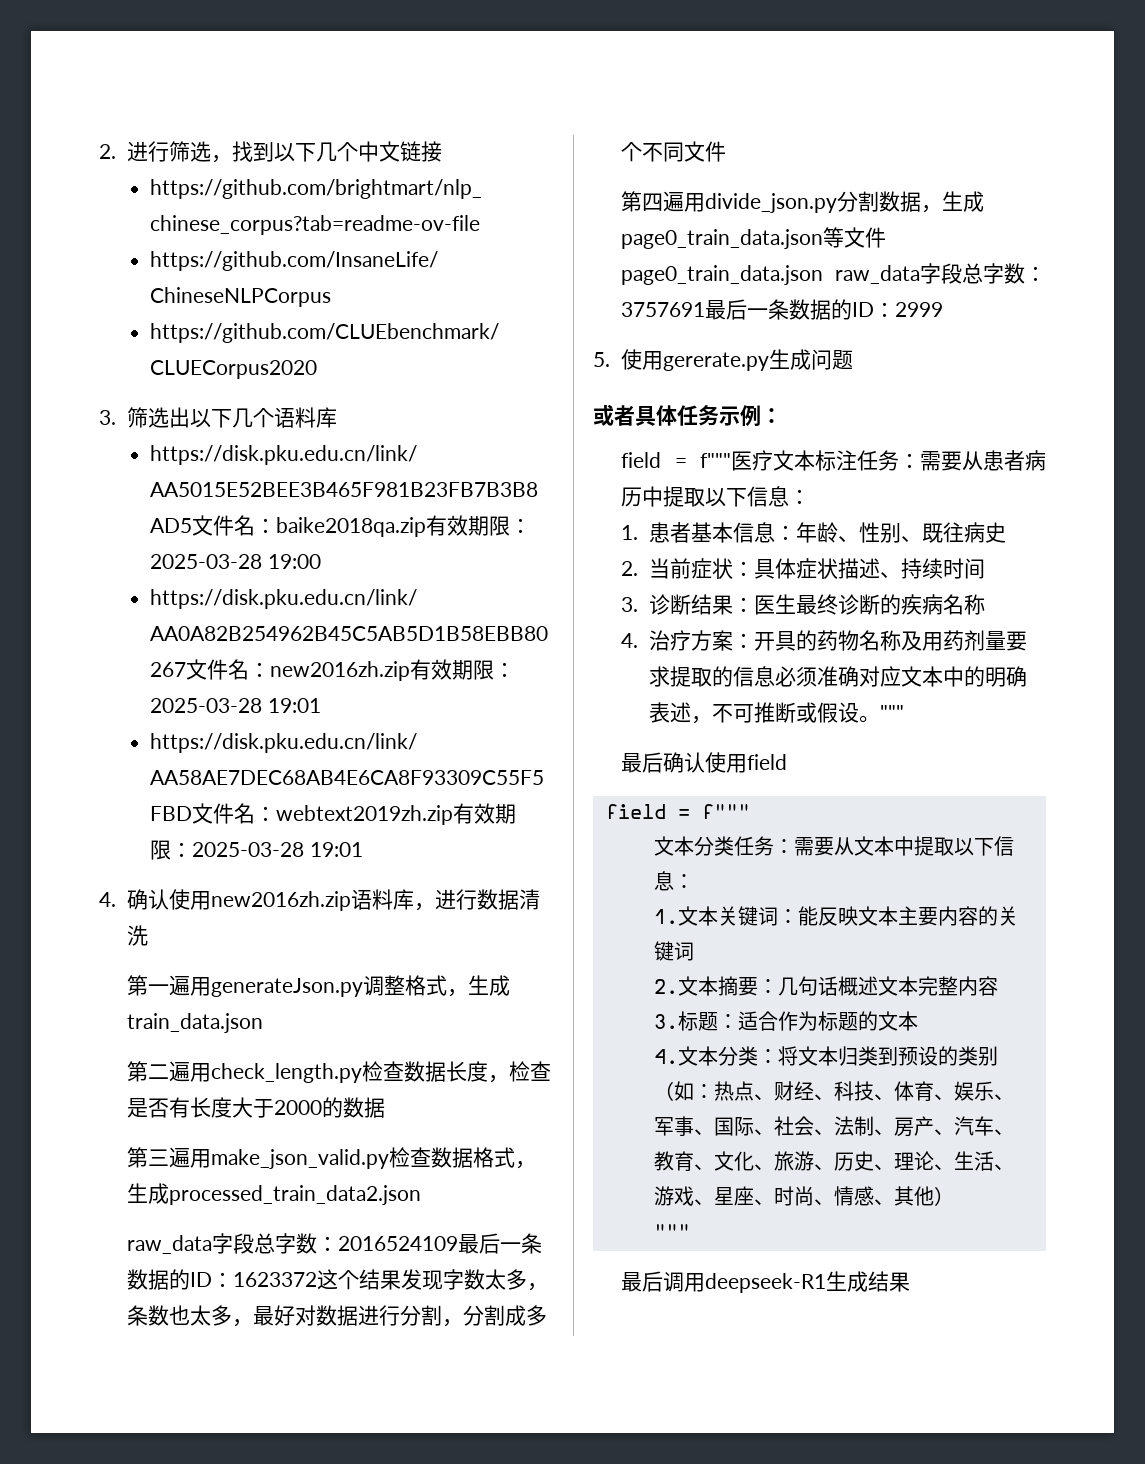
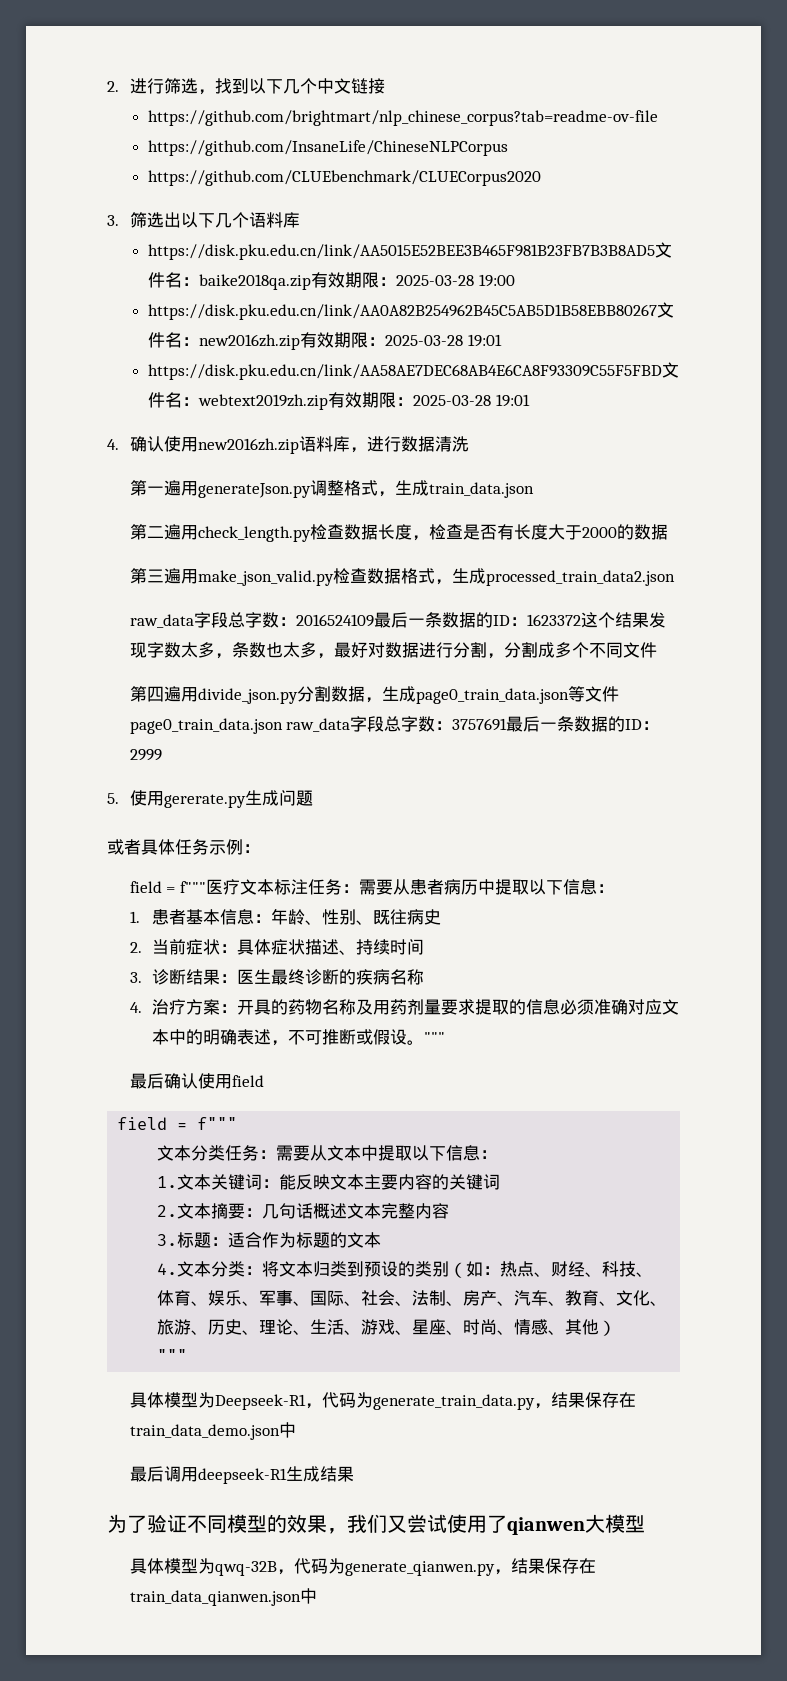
(690, 1231) none -> [129,1392,636,1410] [129,1422,296,1440] // 具体模型为Deepseek-R1，代码为generate_train_data.py，结果保存在train_data_demo.json中
(910, 1282) none -> [107,1514,645,1535] [129,1558,596,1576] [129,1588,317,1606] // 为了验证不同模型的效果，我们又尝试使用了qianwen大模型 // 具体模型为qwq-32B，代码为generate_qianwen.py，结果保存在train_data_qianwen.json中

